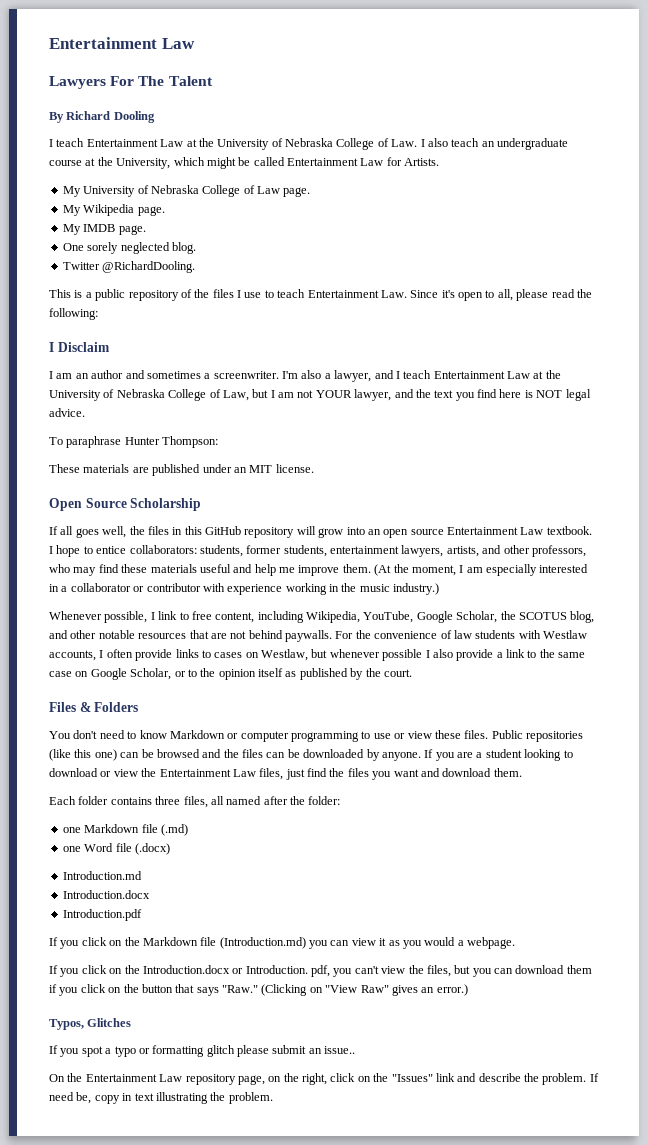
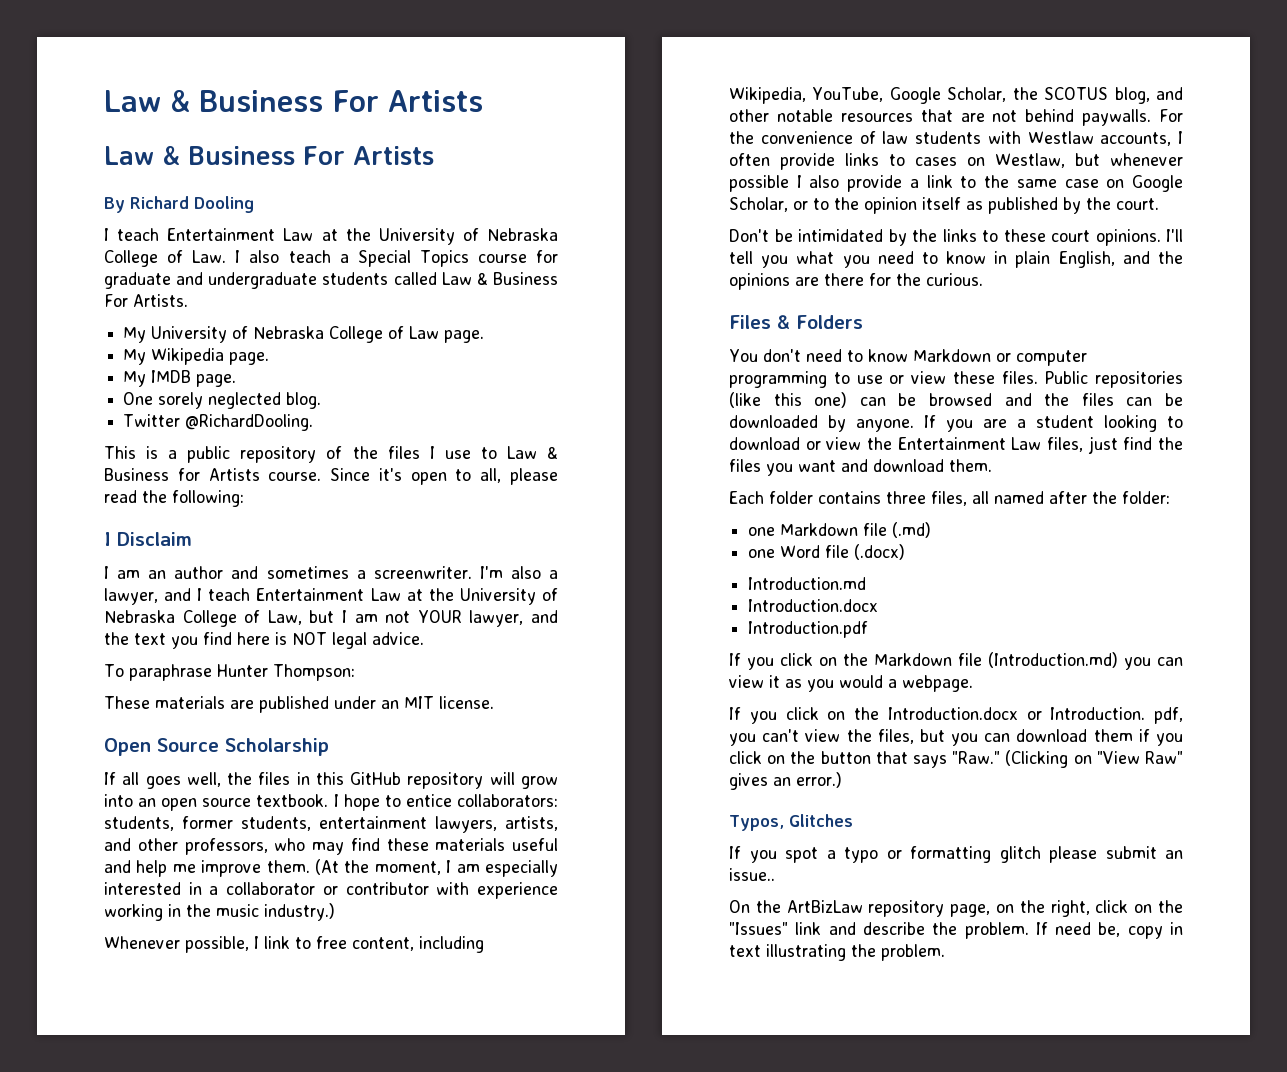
[49,37,195,49] [49,76,213,89] Entertainment Law // Lawyers For The Talent -> [104,90,483,112] [104,146,434,165] Law & Business For Artists // Law & Business For Artists
[481,138,568,150] [49,157,402,169] an undergraduate course at the University, which might be called Entertainment Law for -> [339,250,558,267] [104,272,559,289] [104,294,128,307] a Special Topics course for graduate and undergraduate students called Law & Business For
[277,289,407,298] teach Entertainment Law. -> [506,446,558,459] [104,468,322,481] Law & Business for Artists course.
[447,527,544,535] Entertainment Law -> (252, 802) none
(412, 673) none -> [729,229,1183,246] [729,251,1183,268] [729,273,983,290] // Don't be intimidated by the links to these court opinions. I'll tell you what you need to know in plain English, and the opinions are there for the curious.
[85,1074,183,1082] Entertainment Law -> [786,900,863,913] ArtBizLaw

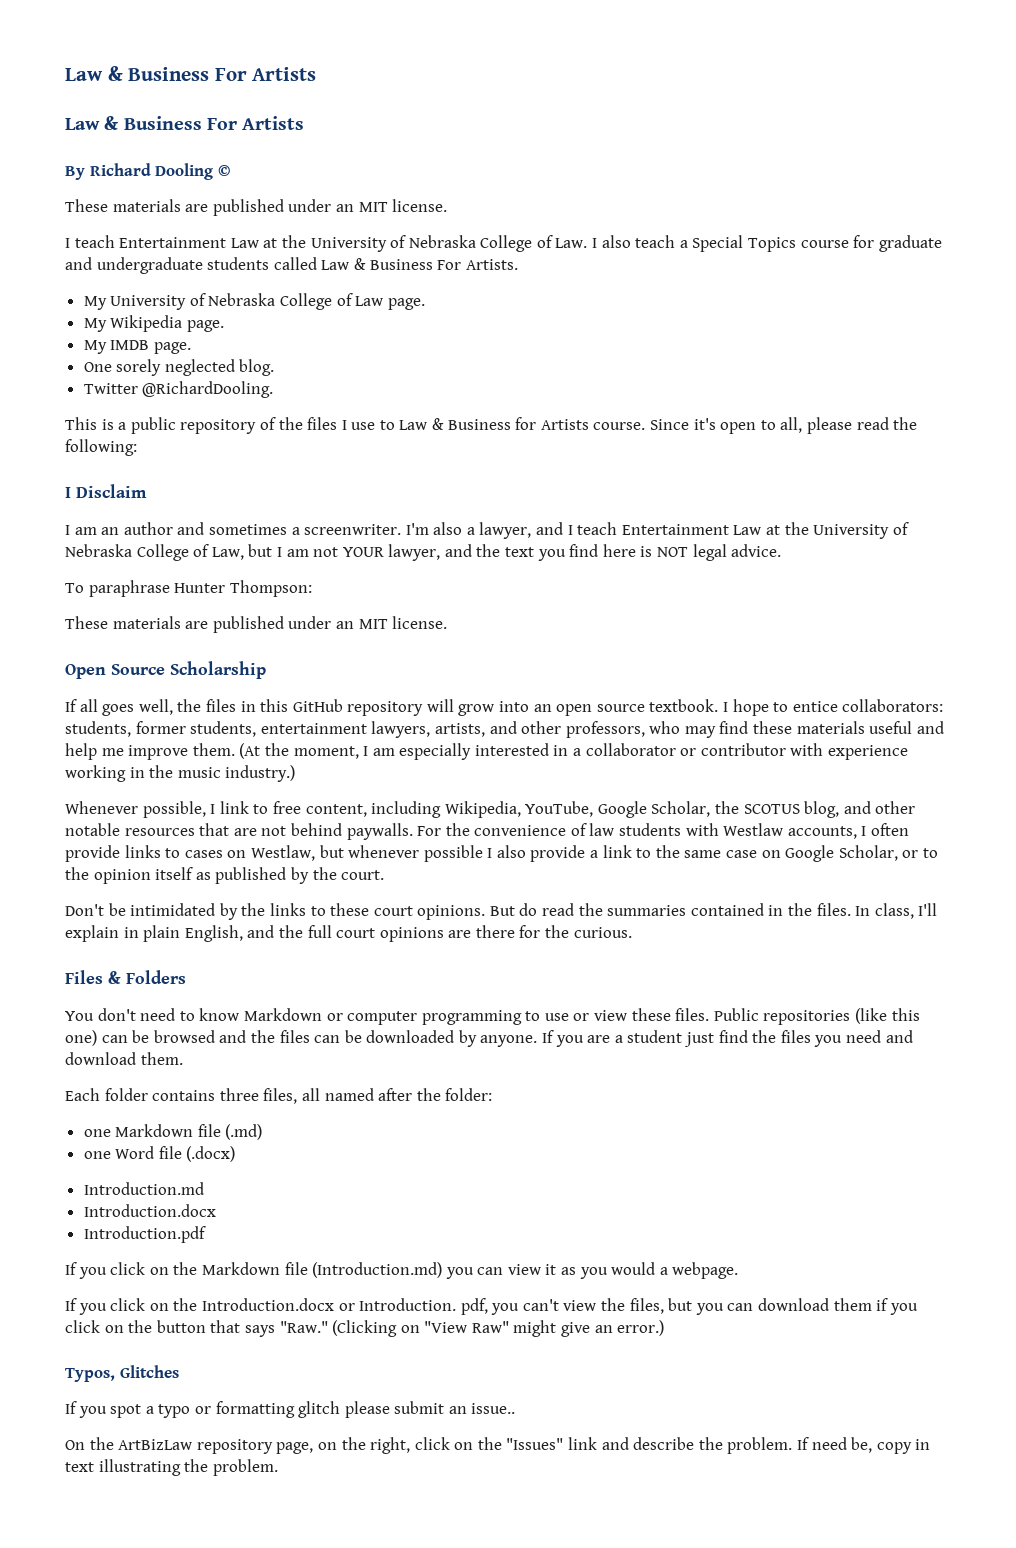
(254, 204) none -> [217,165,231,176] [65,199,448,216] © // These materials are published under an MIT license.
[1166,229,1183,242] [729,251,987,268] I'll tell you what you need to know -> [489,903,938,919] [65,925,119,942] But do read the summaries contained in the files. In class, I'll explain
(1183, 257) none -> [307,925,376,938] full court
[1104,415,1183,432] [729,437,1083,452] looking to download or view the Entertainment Law files, -> (683, 1036) none
[798,460,836,472] want -> [845,1030,881,1043] need
[729,773,768,790] gives -> [513,1320,591,1337] might give

